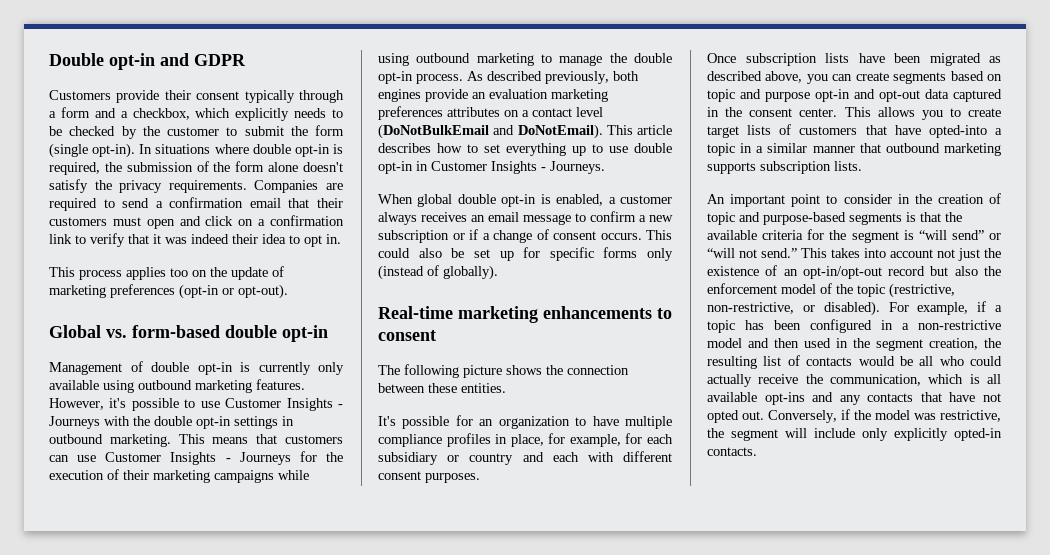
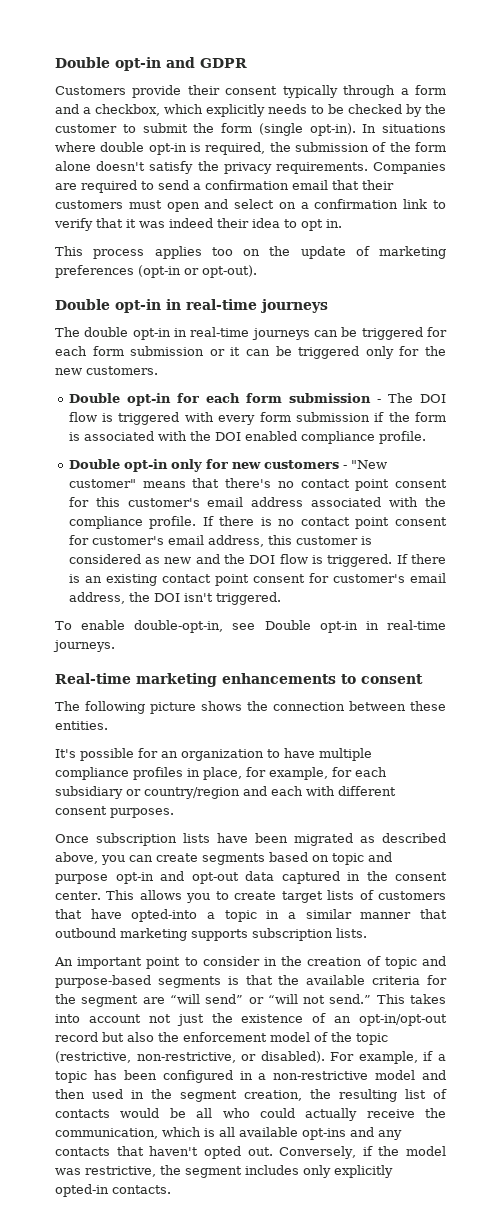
[205,216,234,226] click -> [234,199,275,209] select
[49,325,328,342] [49,361,344,375] [49,379,305,393] [49,398,343,411] [49,416,294,429] [49,434,343,447] [49,451,343,465] [49,469,309,483] [378,53,672,66] [378,71,639,84] [378,89,608,102] [378,106,603,120] [378,124,672,139] [378,143,672,156] [378,161,605,174] [378,194,672,207] [378,211,673,225] [378,229,672,243] [378,247,673,261] [378,265,498,280] Global vs. form-based double opt-in // Management of double opt-in is currently only available using outbound marketing features. However, it's possible to use Customer Insights - Journeys with the double opt-in settings in outbound marketing. This means that customers can use Customer Insights - Journeys for the execution of their marketing campaigns while using outbound marketing to manage the double opt-in process. As described previously, both engines provide an evaluation marketing preferences attributes on a contact level (DoNotBulkEmail and DoNotEmail). This article describes how to set everything up to use double opt-in in Customer Insights - Journeys. // When global double opt-in is enabled, a customer always receives an email message to confirm a new subscription or if a change of consent occurs. This could also be set up for specific forms only (instead of globally). -> [55,299,328,313] [55,327,447,340] [55,346,446,359] [55,366,158,375] [68,393,446,406] [68,412,446,425] [68,431,426,444] [68,459,387,472] [68,478,447,491] [68,497,447,507] [68,516,447,529] [68,535,372,547] [68,554,446,567] [68,573,446,586] [68,592,281,605] [55,620,447,633] [53,640,115,652] Double opt-in in real-time journeys // The double opt-in in real-time journeys can be triggered for each form submission or it can be triggered only for the new customers. // Double opt-in for each form submission - The DOI flow is triggered with every form submission if the form is associated with the DOI enabled compliance profile. // Double opt-in only for new customers - "New customer" means that there's no contact point consent for this customer's email address associated with the compliance profile. If there is no contact point consent for customer's email address, this customer is considered as new and the DOI flow is triggered. If there is an existing contact point consent for customer's email address, the DOI isn't triggered. // To enable double-opt-in, see Double opt-in in real-time journeys.
[469,453,514,465] country -> [144,787,240,799] country/region
[903,230,914,240] is -> [142,997,165,1004] are
[949,392,1001,402] have not -> [149,1146,199,1156] haven't
[785,428,855,438] will include -> [245,1165,299,1175] includes

